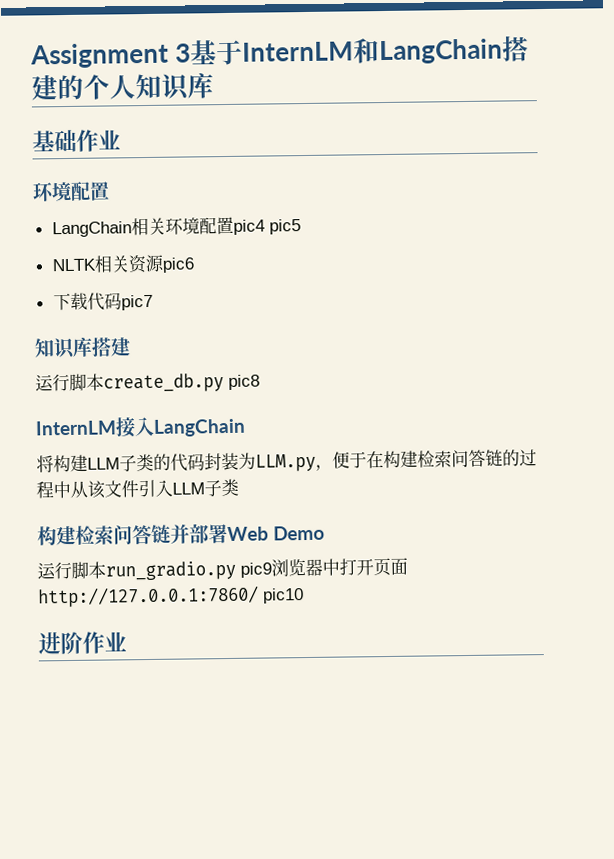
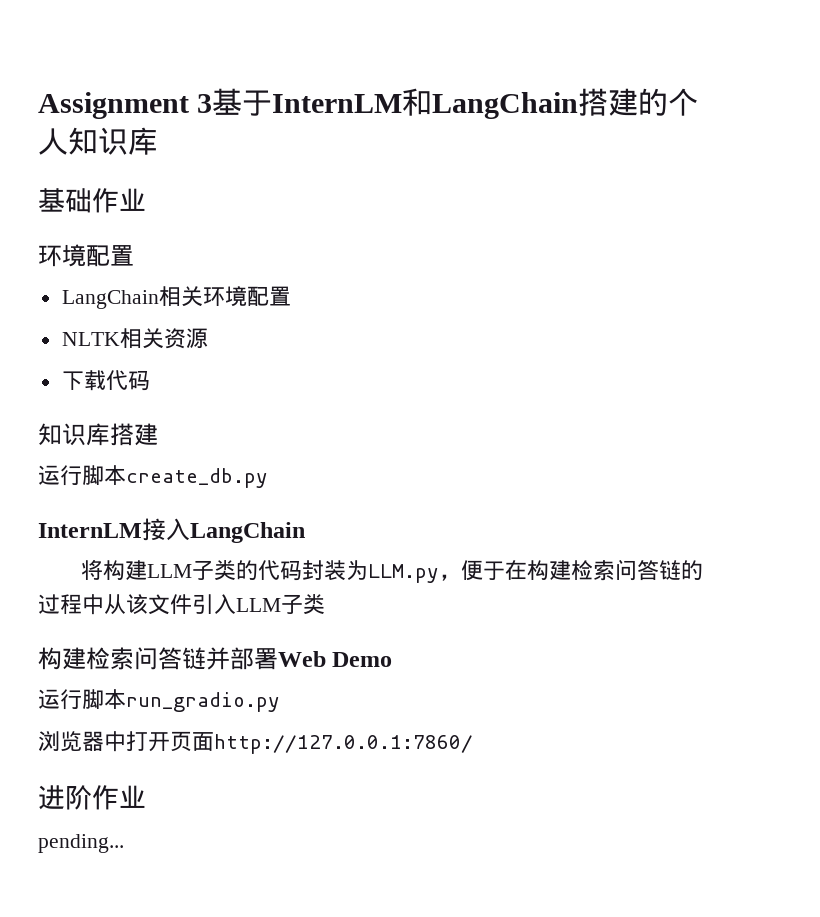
[232,219,301,235] pic4 pic5 -> (291, 296) none
[161,257,195,273] pic6 -> (208, 338) none
[120,294,153,311] pic7 -> (150, 380) none
[228,374,260,390] pic8 -> (268, 478) none
[240,562,272,578] pic9 -> (280, 702) //
[262,588,304,604] pic10 -> (473, 744) none
(127, 641) none -> [38,834,124,853] // pending...

